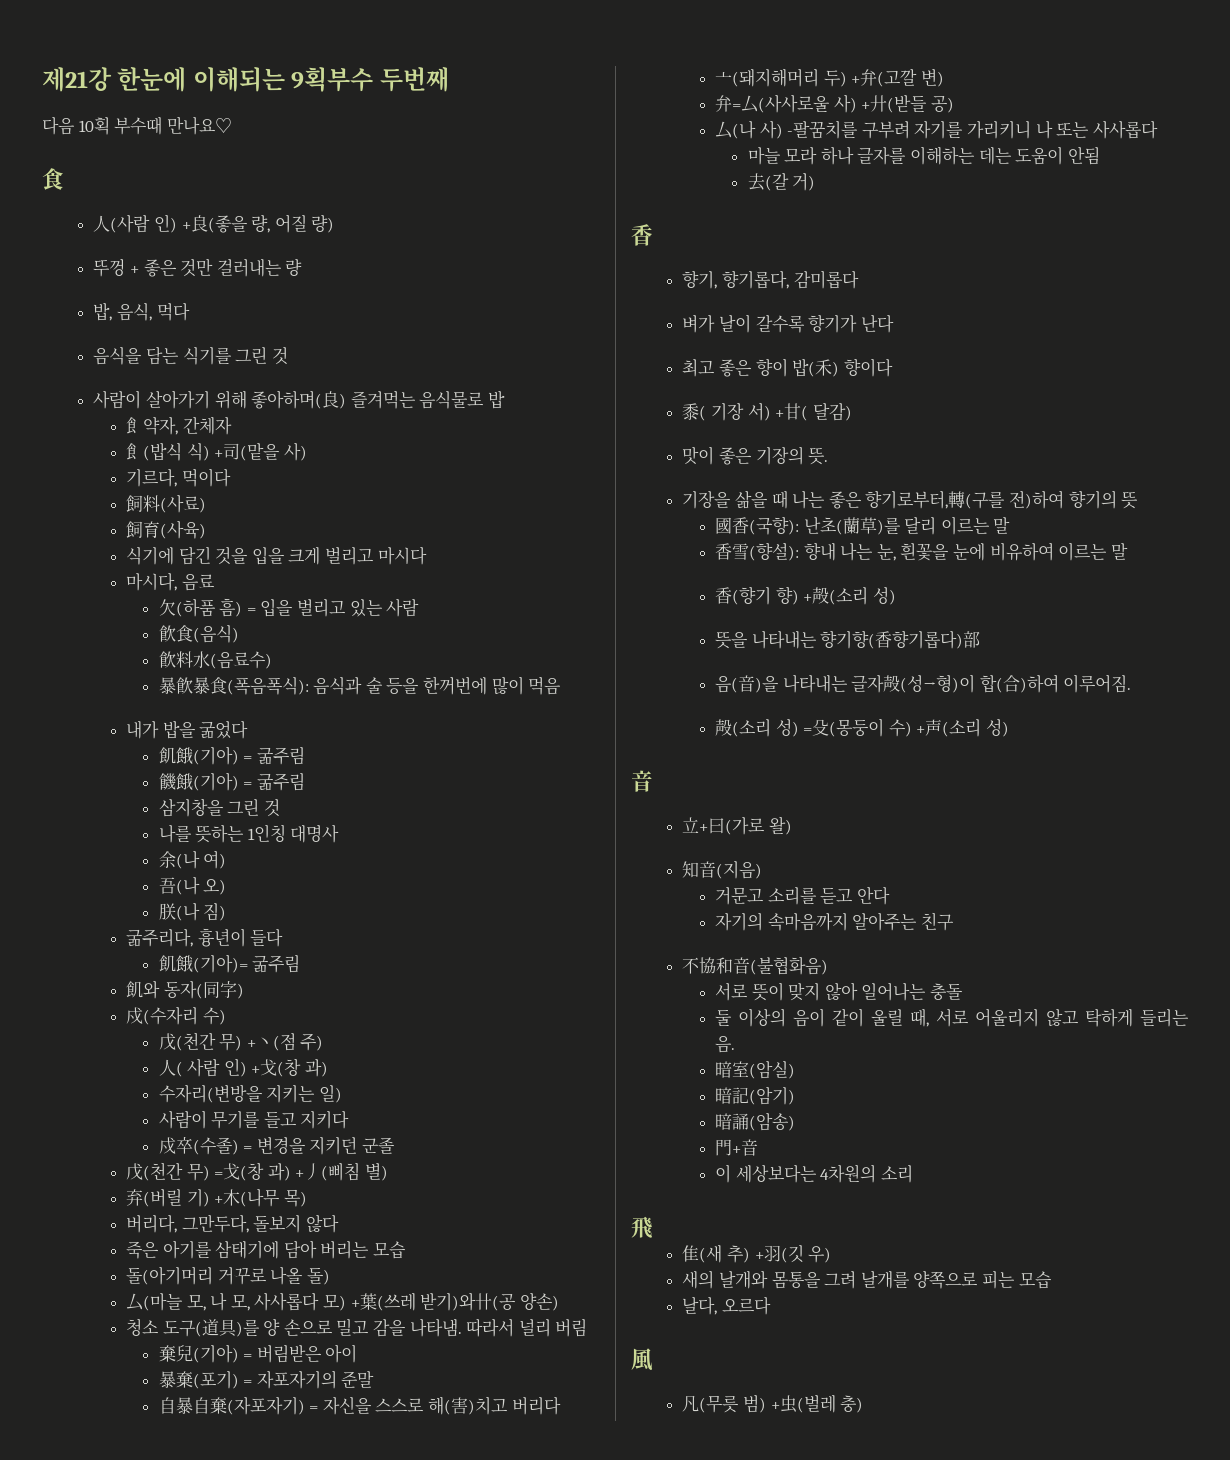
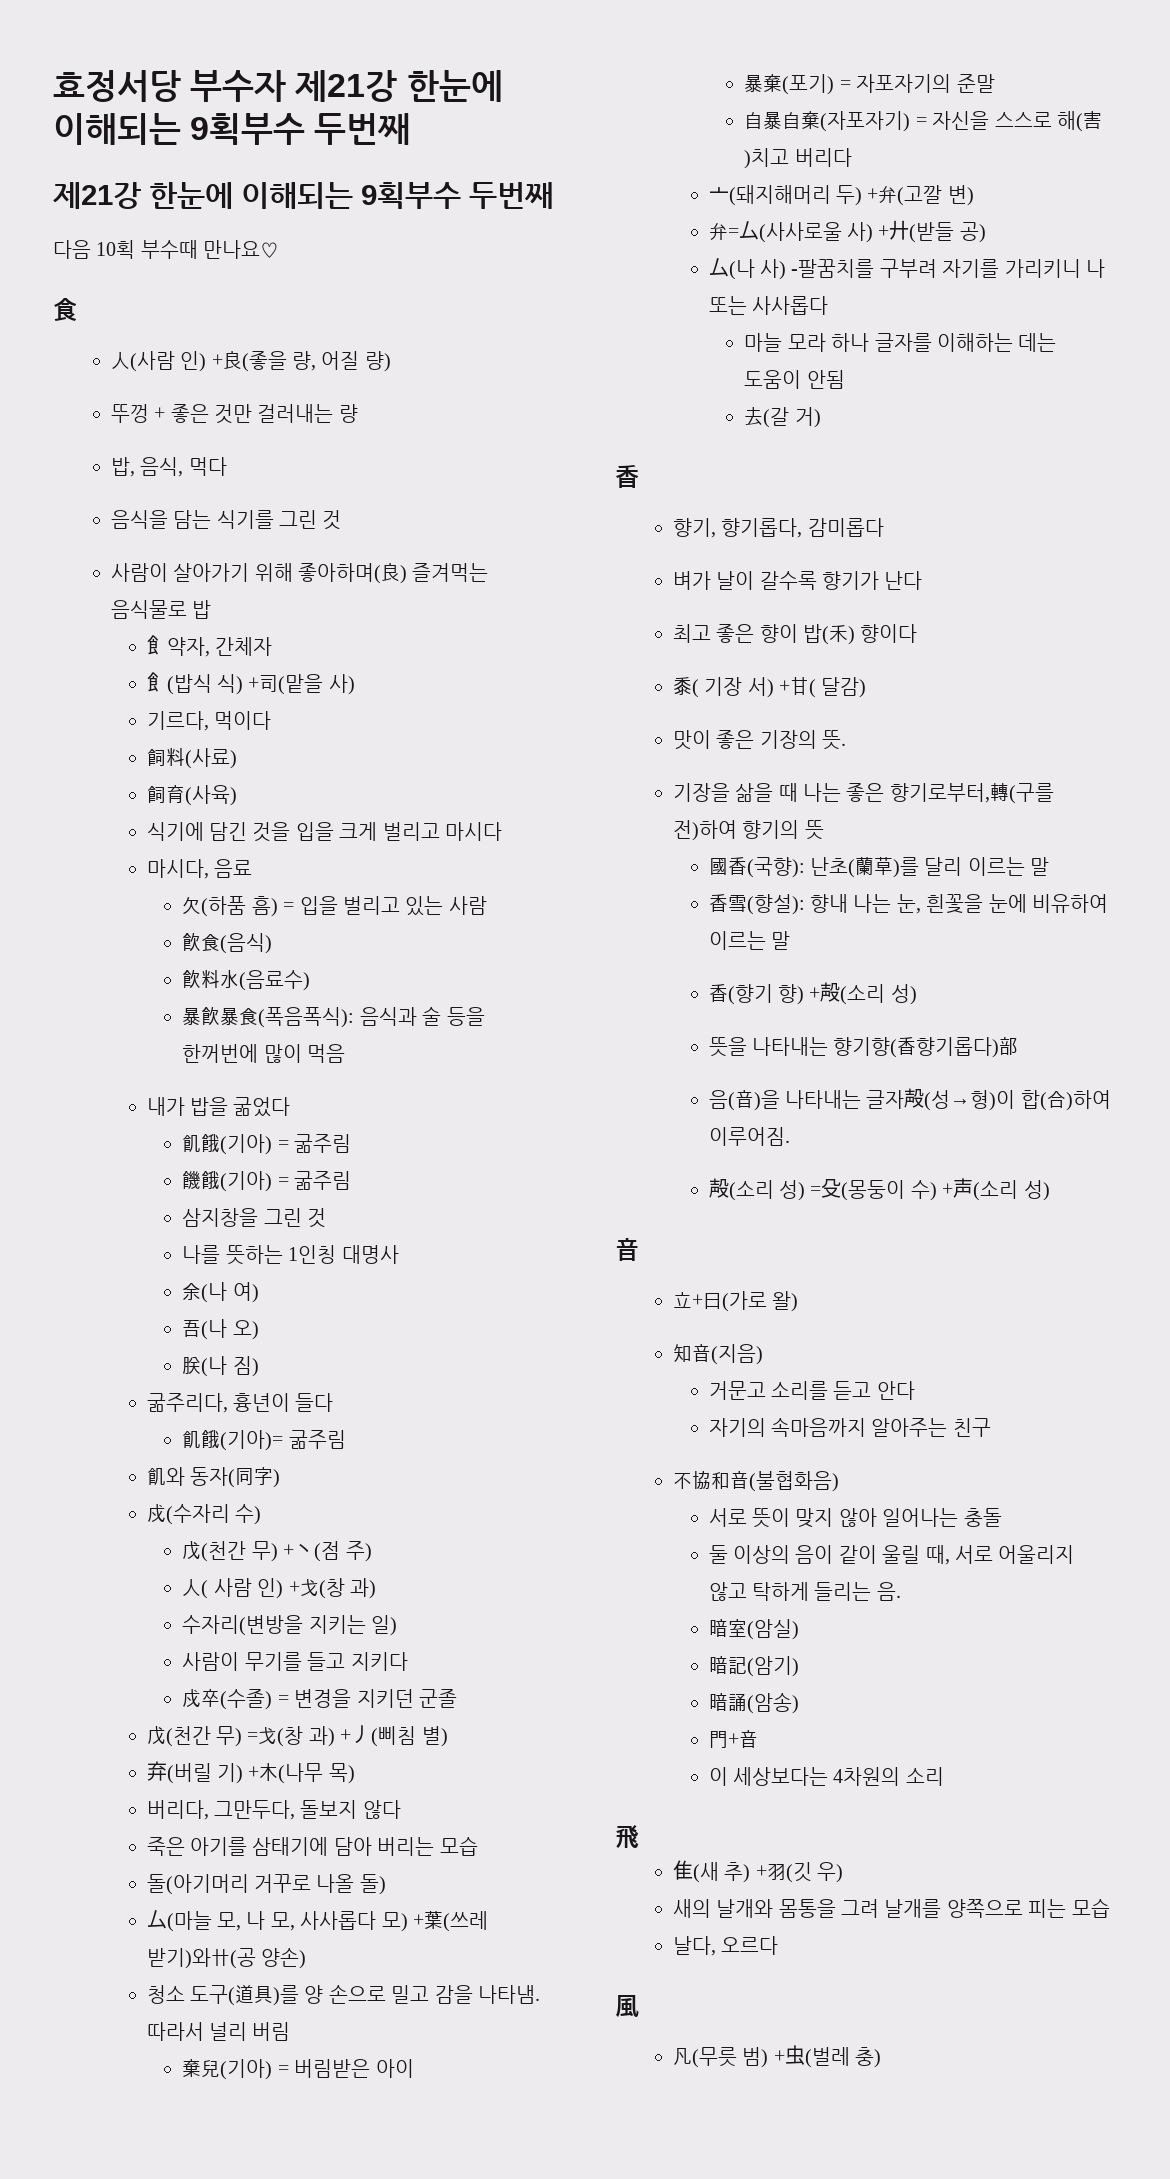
(42, 79) none -> [53,70,503,102] [53,113,411,145] 효정서당 부수자 제21강 한눈에 이해되는 9획부수 두번째 //

